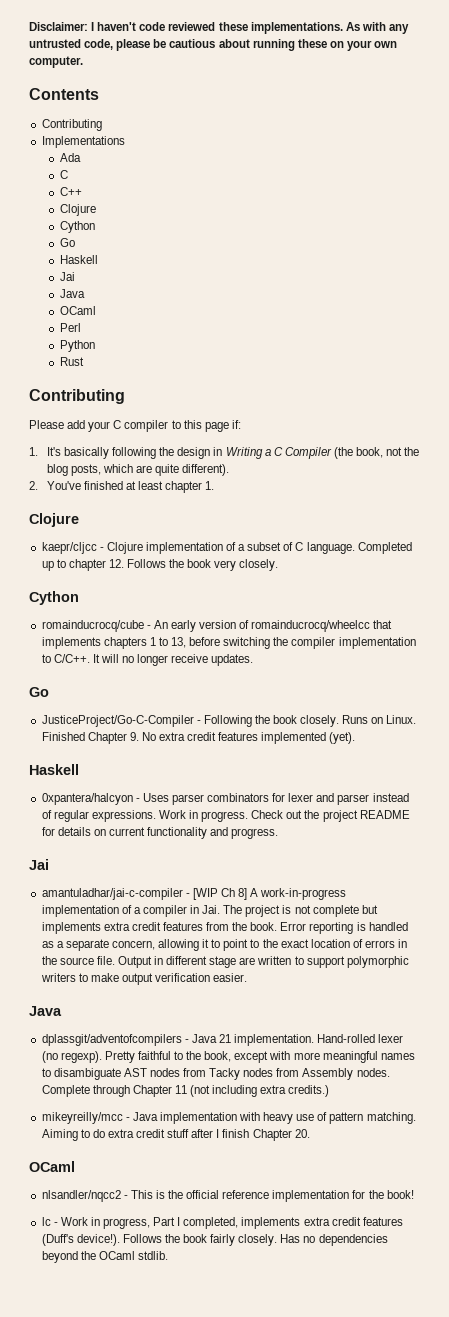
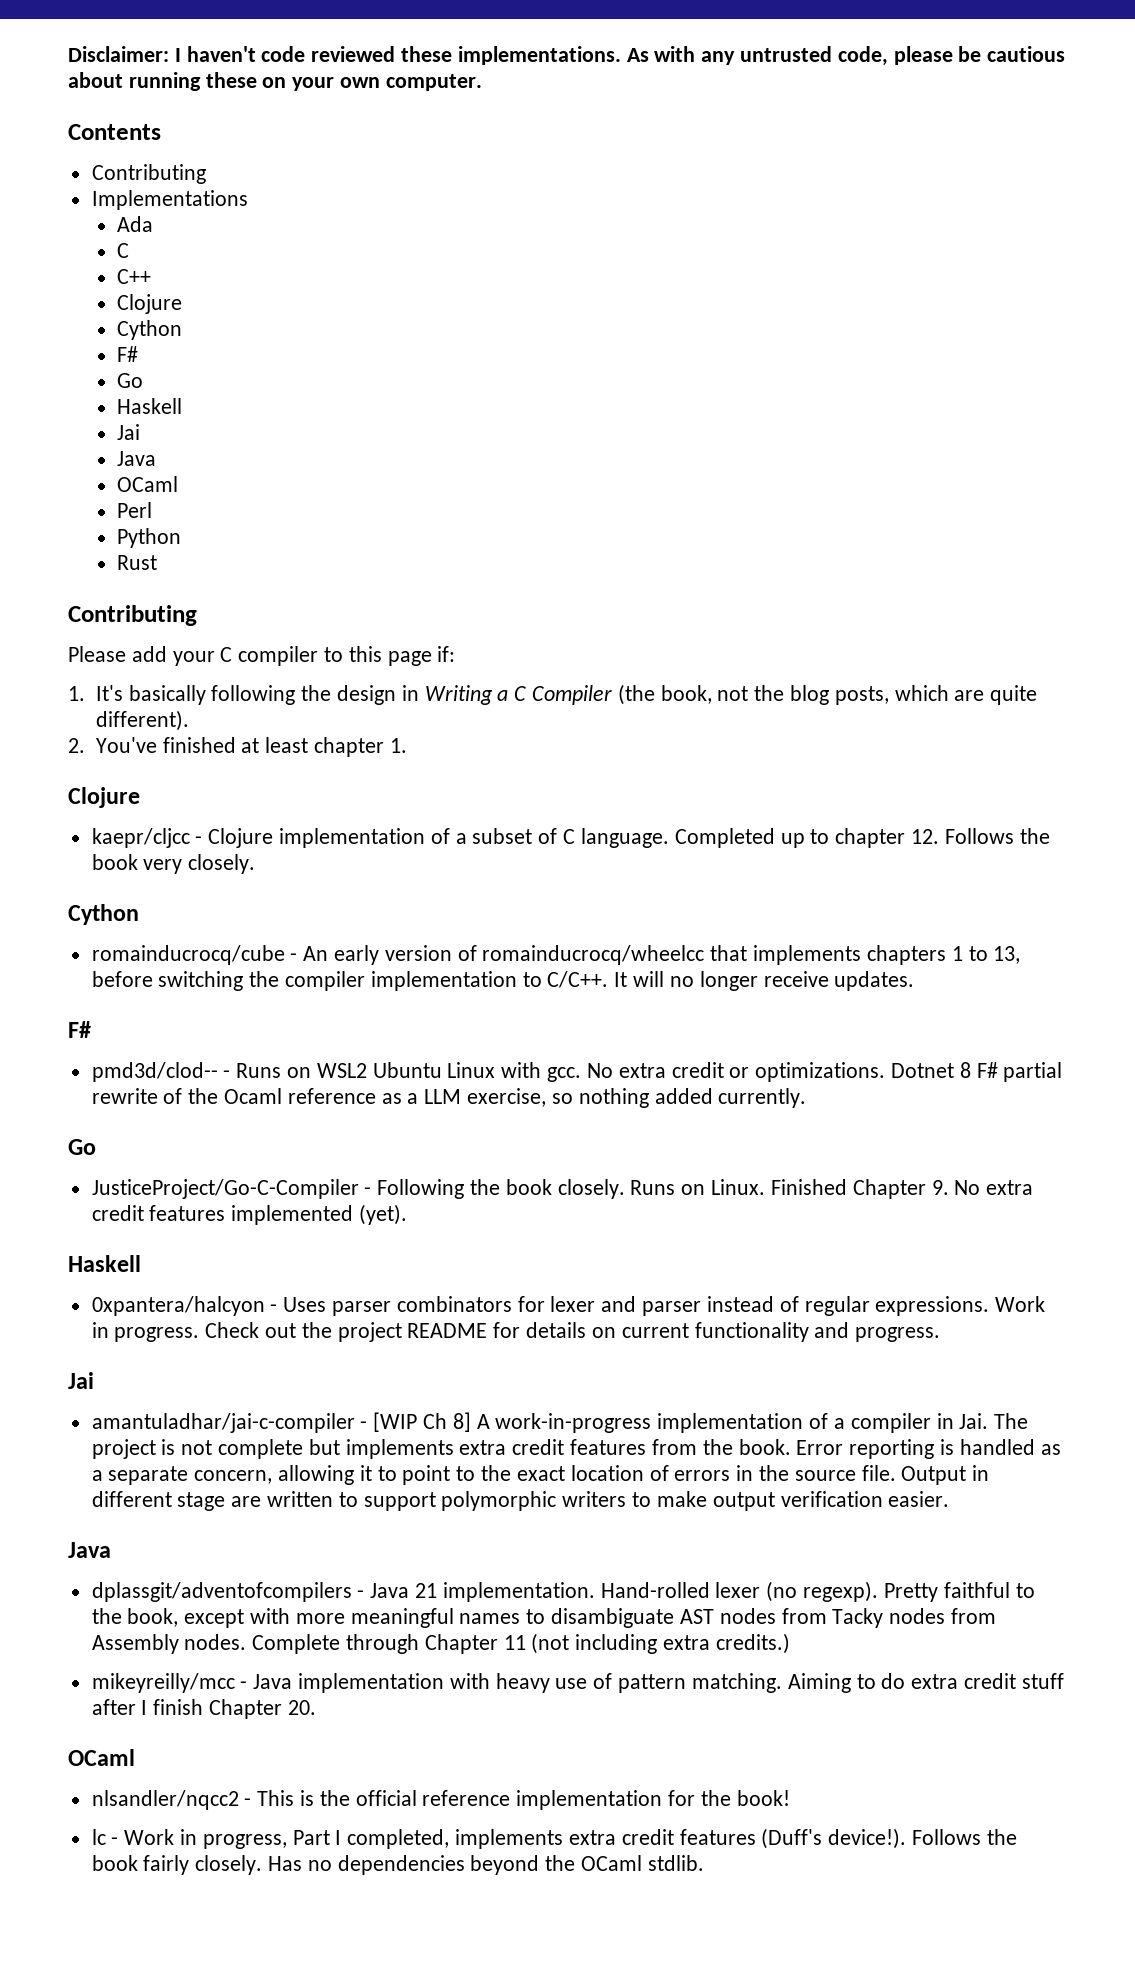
(95, 227) none -> [117,346,139,362] // F#
(254, 660) none -> [68,1021,91,1038] [91,1062,1063,1082] [91,1088,807,1108] // F# // pmd3d/clod-- - Runs on WSL2 Ubuntu Linux with gcc. No extra credit or optimizations. Dotnet 8 F# partial rewrite of the Ocaml reference as a LLM exercise, so nothing added currently.

